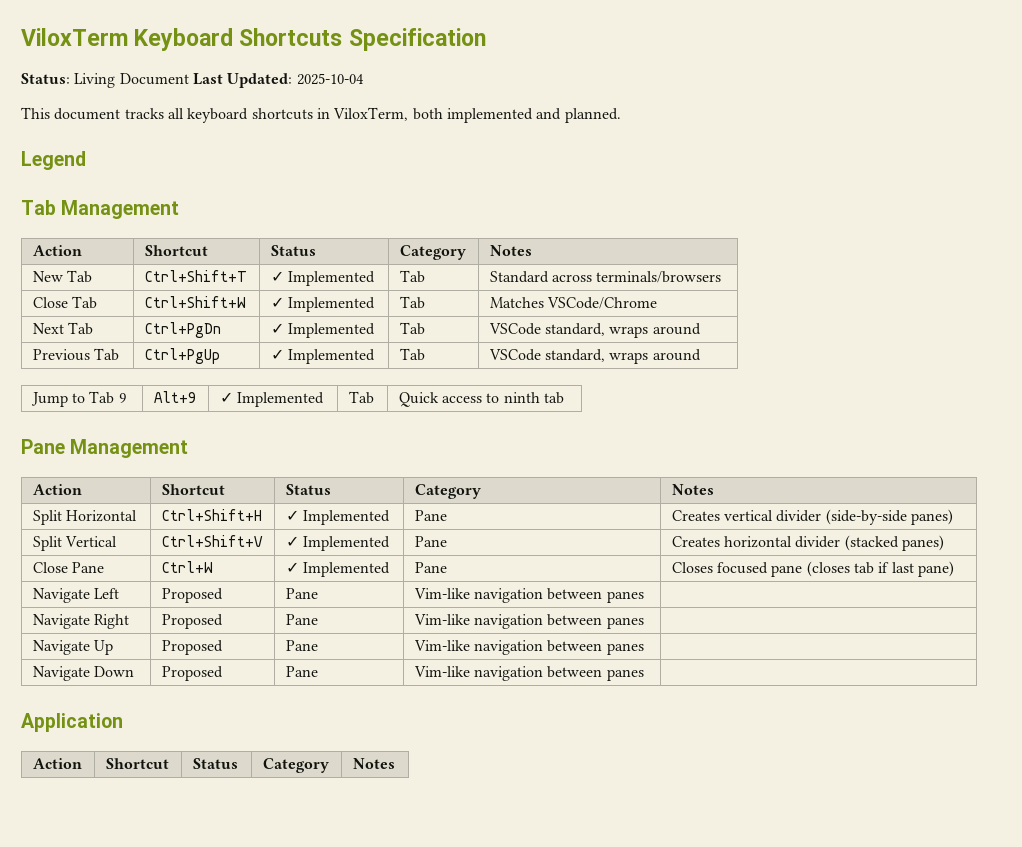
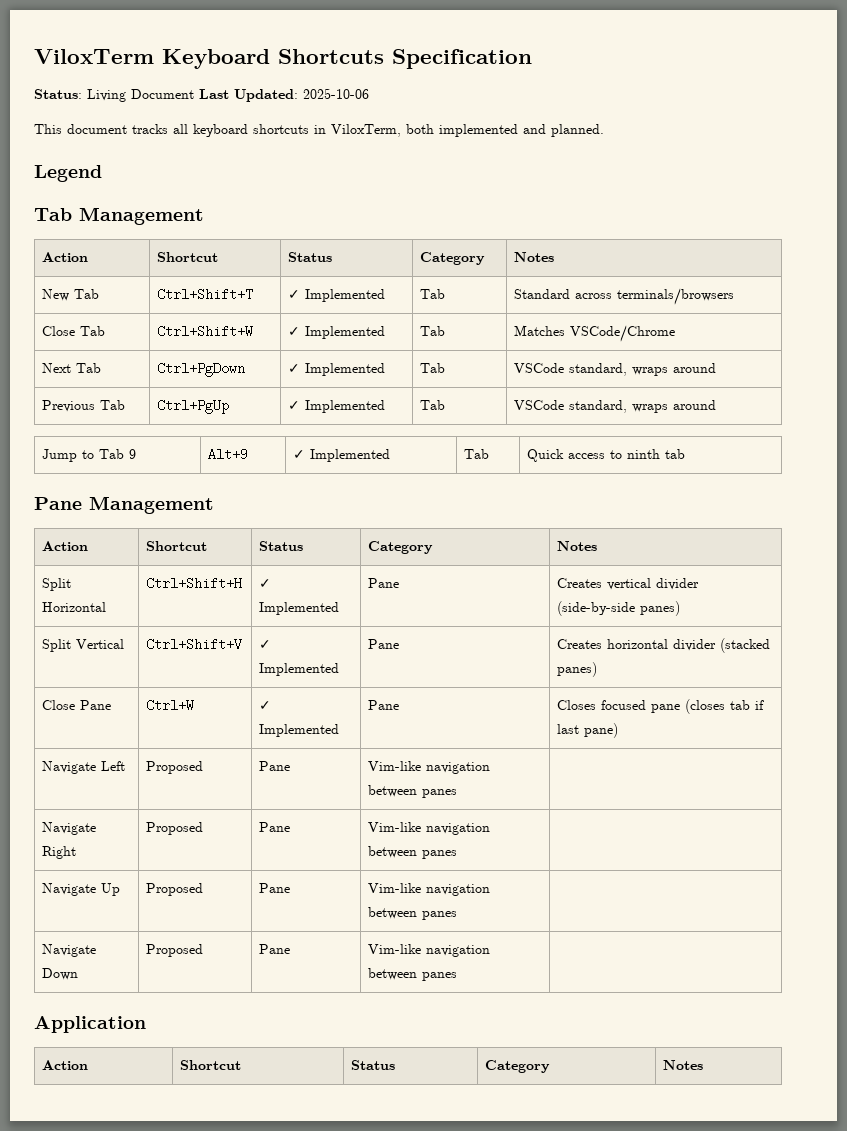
[296,73,364,85] 2025-10-04 -> [303,88,369,99] 2025-10-06
[144,322,221,338] Ctrl+PgDn -> [156,362,245,377] Ctrl+PgDown

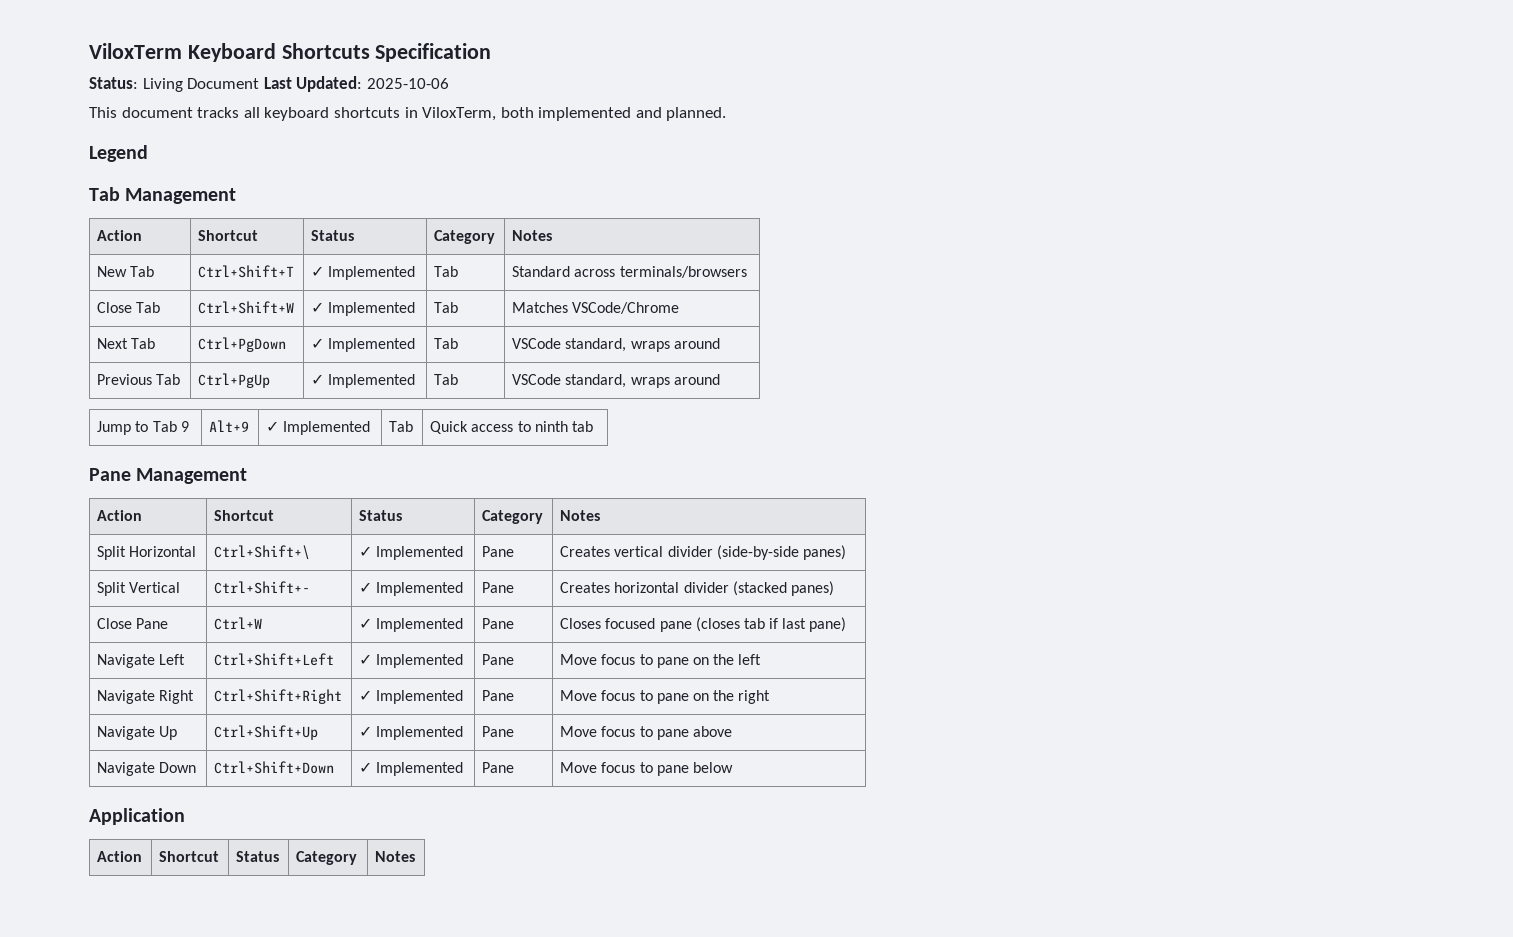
[145,577,242,590] Ctrl+Shift+H -> [214,545,311,560] Ctrl+Shift+\
[145,638,242,651] Ctrl+Shift+V -> [214,581,311,594] Ctrl+Shift+-
[145,761,203,774] [258,761,290,771] [367,761,490,774] [367,785,457,798] [41,822,96,835] [41,846,76,859] [145,822,203,835] [258,822,290,832] [367,822,490,835] [367,846,457,859] [41,883,120,896] [145,883,203,896] [258,883,290,893] [367,883,490,896] [367,907,457,920] [41,944,96,957] [41,968,78,980] [145,944,203,957] [258,944,290,954] [367,944,490,957] [367,968,457,981] Proposed | Pane | Vim-like navigation between panes | // Navigate Right | Proposed | Pane | Vim-like navigation between panes | // Navigate Up | Proposed | Pane | Vim-like navigation between panes | // Navigate Down | Proposed | Pane | Vim-like navigation between panes | -> [214,653,335,666] [359,654,464,668] [482,654,515,665] [560,654,762,668] [97,690,195,704] [214,689,343,704] [359,690,464,704] [482,690,515,701] [560,690,771,704] [97,726,178,740] [214,725,319,740] [359,726,464,740] [482,726,515,737] [560,726,732,740] [97,762,197,776] [214,761,335,774] [359,762,464,776] [482,762,515,773] [560,762,733,776] Ctrl+Shift+Left | ✓ Implemented | Pane | Move focus to pane on the left // Navigate Right | Ctrl+Shift+Right | ✓ Implemented | Pane | Move focus to pane on the right // Navigate Up | Ctrl+Shift+Up | ✓ Implemented | Pane | Move focus to pane above // Navigate Down | Ctrl+Shift+Down | ✓ Implemented | Pane | Move focus to pane below

